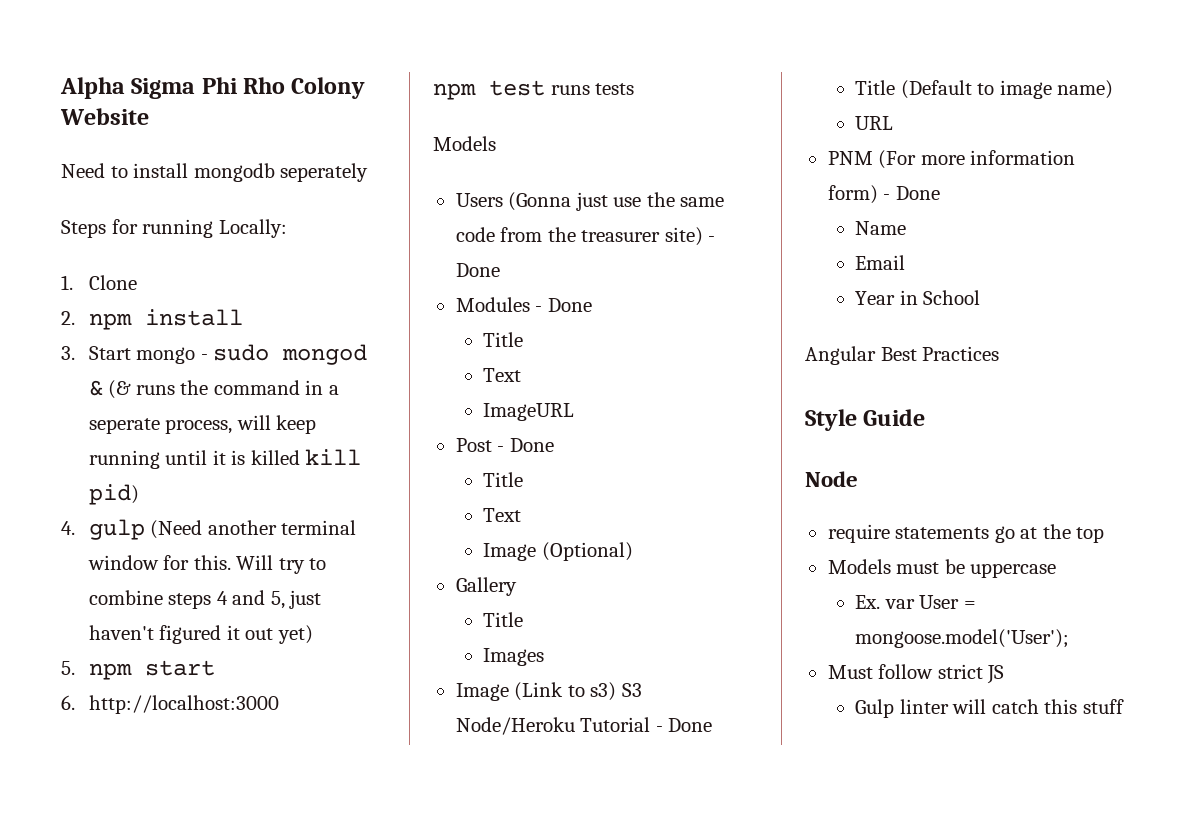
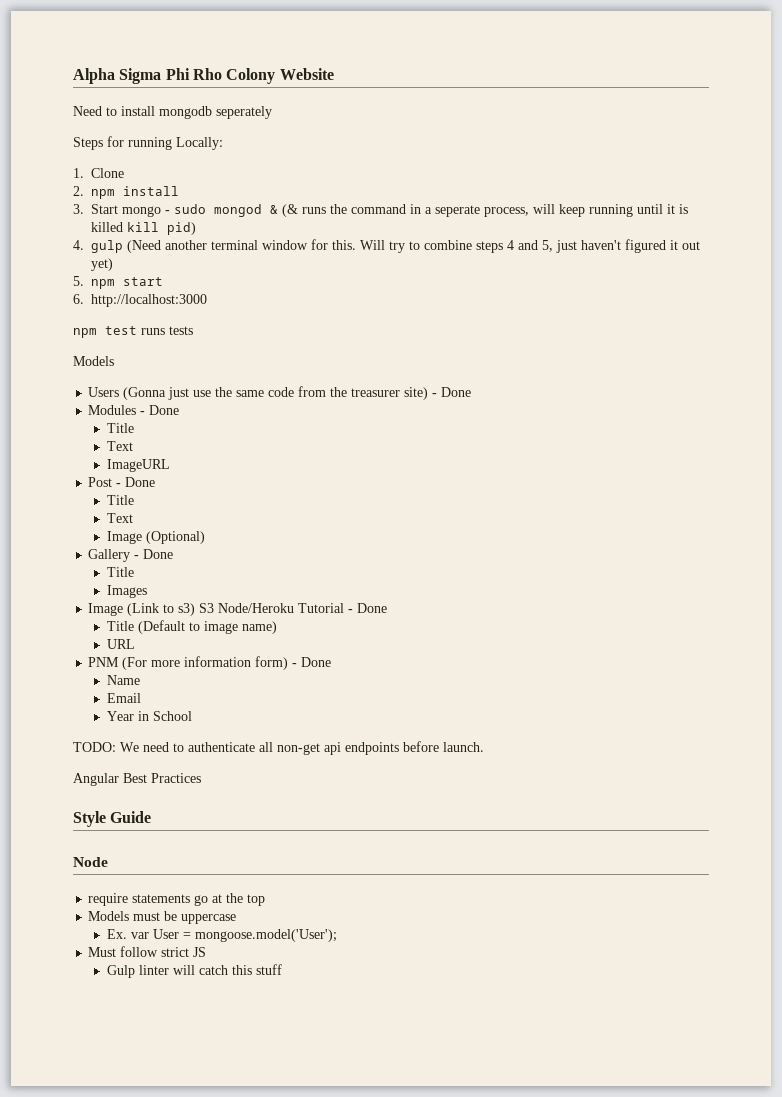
(517, 586) none -> [134,549,174,559] - Done
(981, 297) none -> [73,741,484,755] // TODO: We need to authenticate all non-get api endpoints before launch.

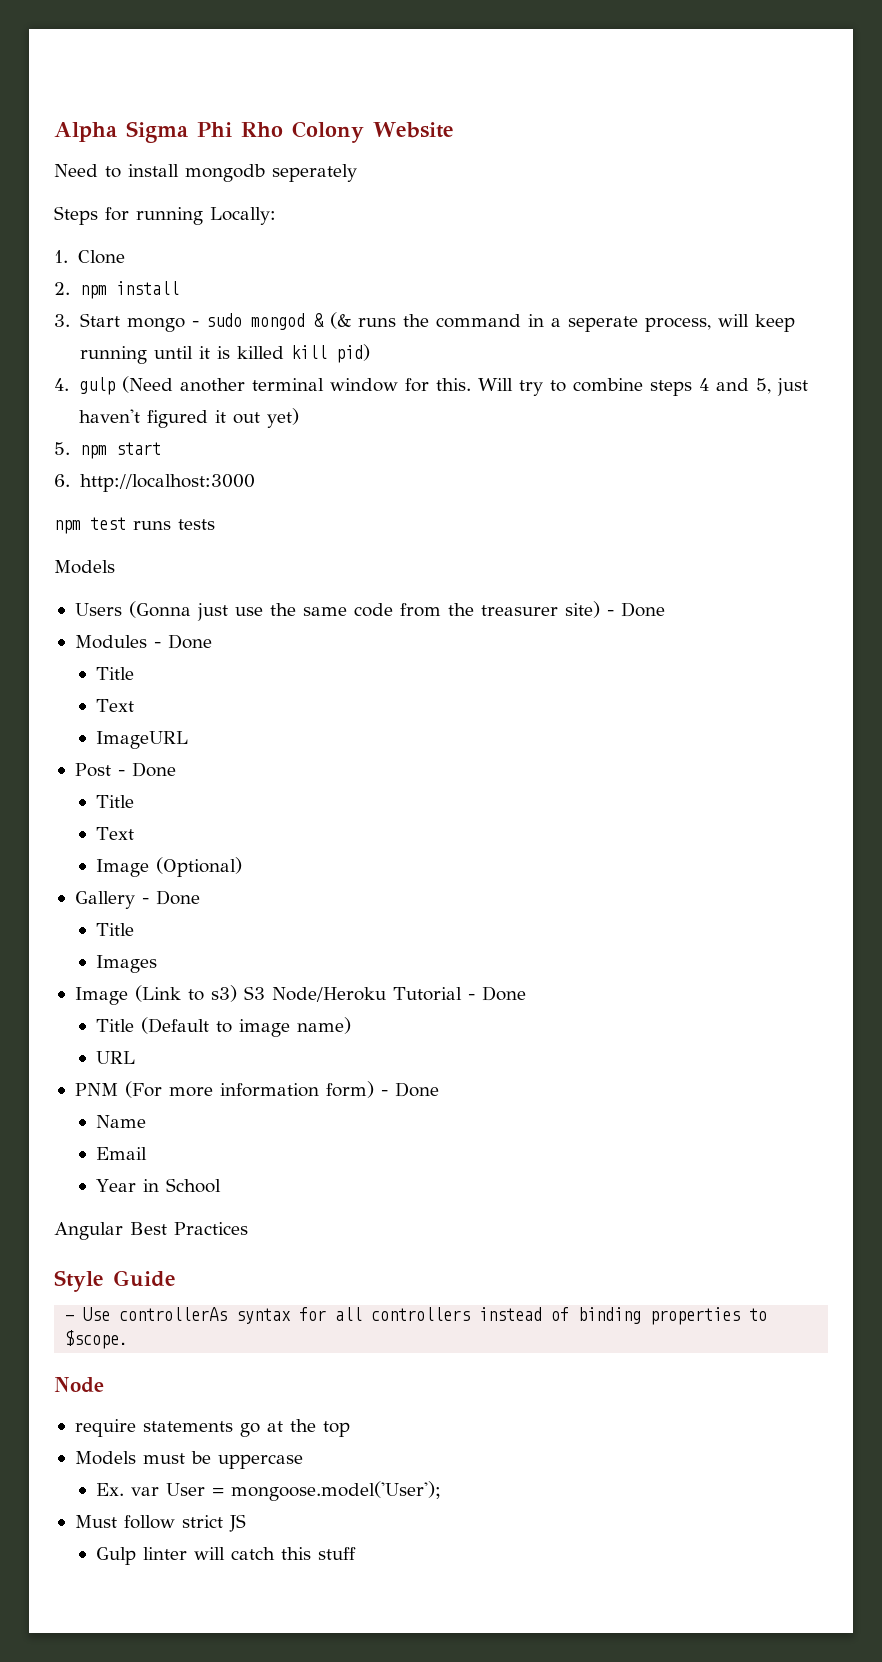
[73,741,484,755] // TODO: We need to authenticate all non-get api endpoints before launch. -> (222, 1185) none
(152, 817) none -> [65,1307,768,1325] [65,1330,129,1349] // - Use controllerAs syntax for all controllers instead of binding properties to $scope.

